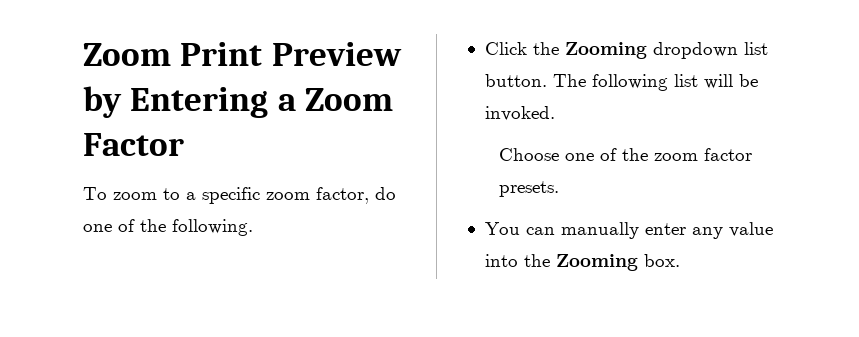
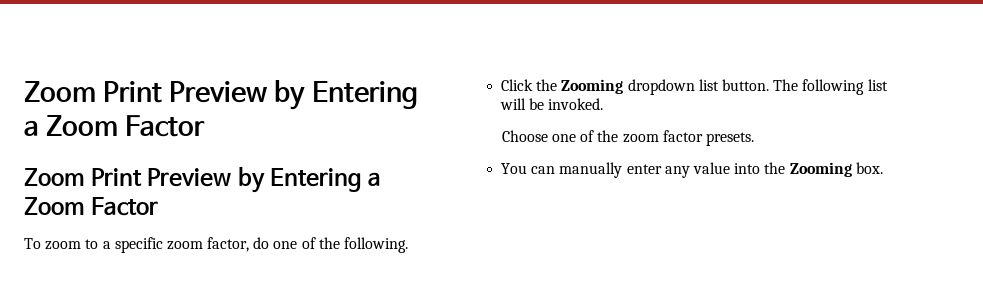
[83,42,402,66] [83,86,394,118] [83,133,184,156] Zoom Print Preview by Entering a Zoom Factor -> [24,80,418,110] [24,115,206,137] [24,167,382,193] [24,197,159,216] Zoom Print Preview by Entering a Zoom Factor // Zoom Print Preview by Entering a Zoom Factor

